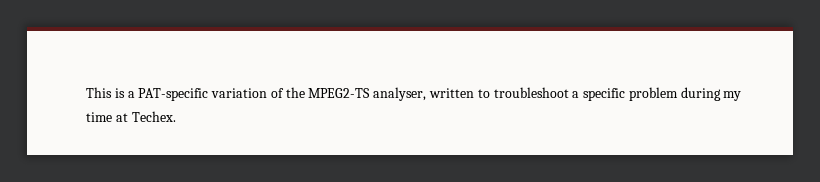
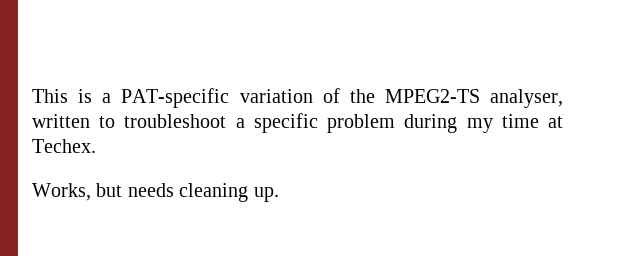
(176, 116) none -> [32,183,279,202] // Works, but needs cleaning up.

